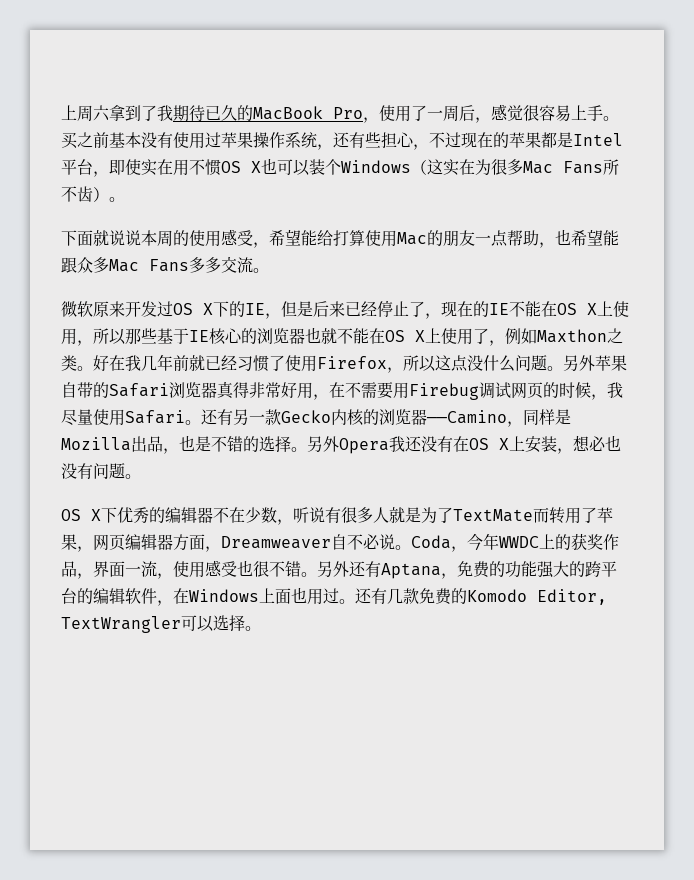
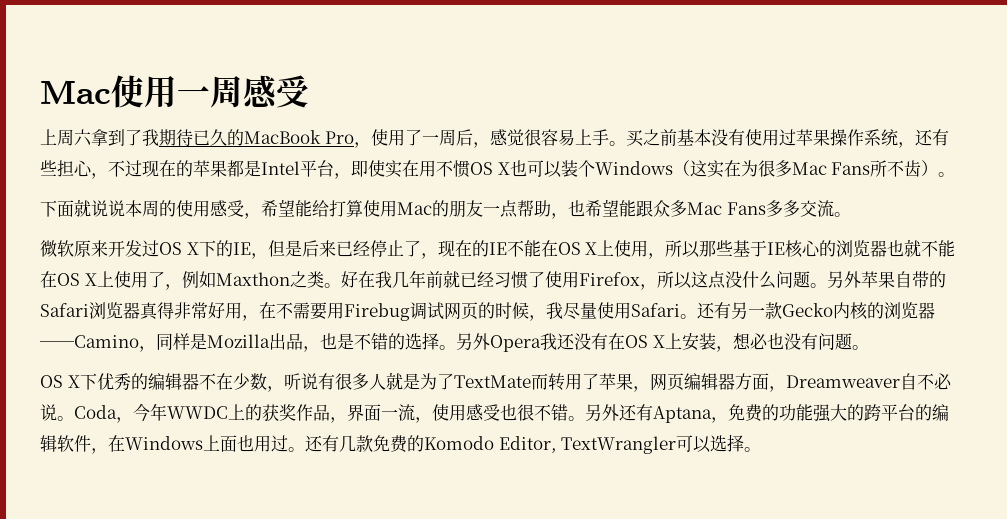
(61, 112) none -> [40,75,309,108] Mac使用一周感受 //

